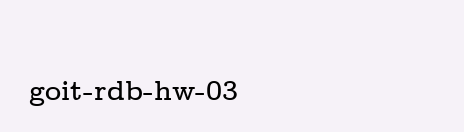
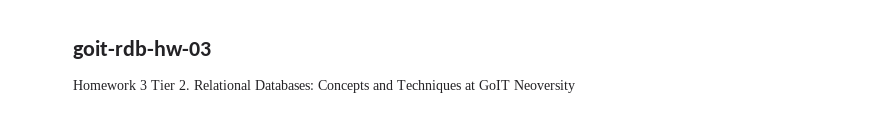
(238, 93) none -> [73,80,575,93] // Homework 3 Tier 2. Relational Databases: Concepts and Techniques at GoIT Neoversity

